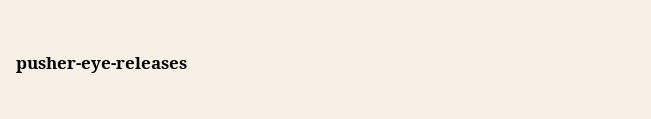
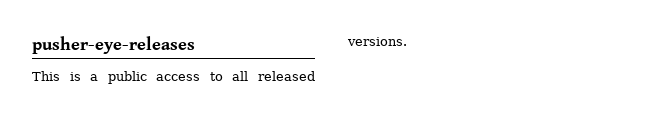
(187, 65) none -> [32,71,315,84] [347,37,407,46] // This is a public access to all released versions.

